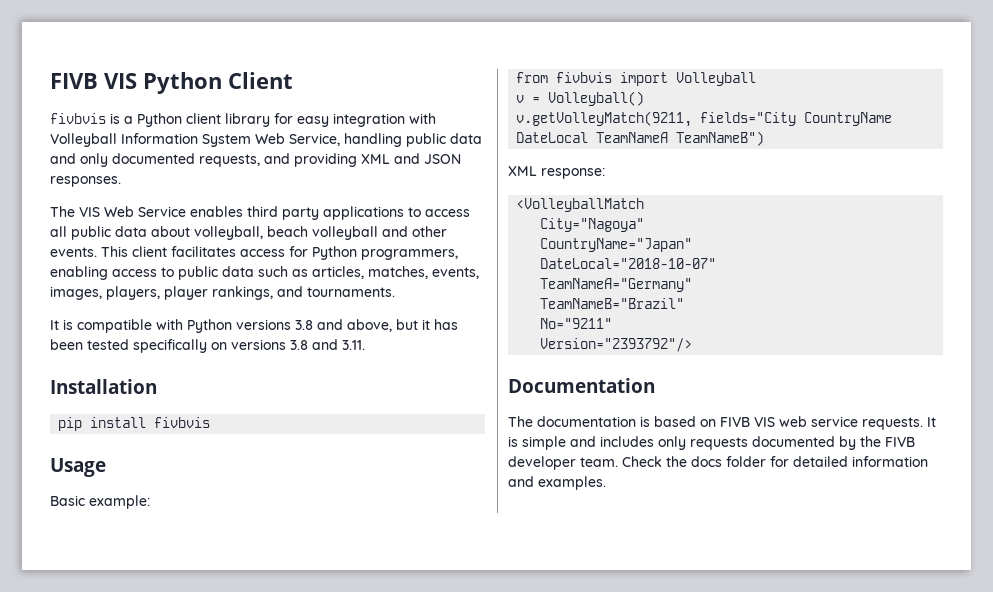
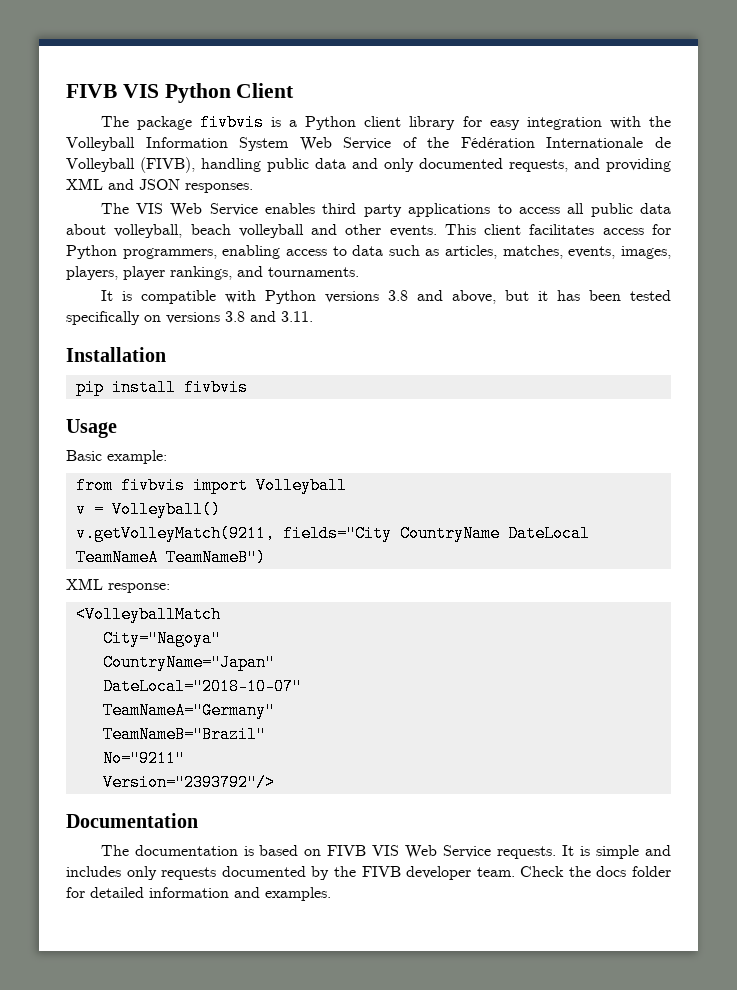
(293, 80) none -> [100,116,192,130] The package
(436, 118) none -> [649,116,672,127] the
[289,133,340,146] Service, -> [343,137,671,150] [66,157,195,173] Service of the Fédération Internationale de Volleyball (FIVB),
[178,266,218,280] public -> (347, 251) none
[779,416,858,427] web service -> [405,845,492,859] Web Service

